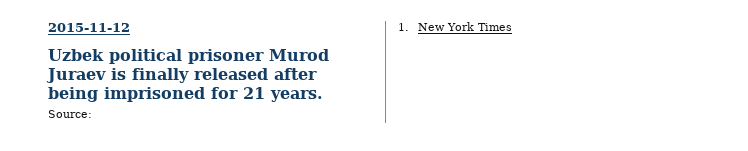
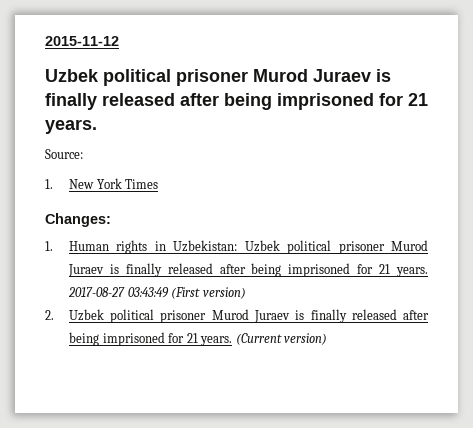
(512, 27) none -> [45,213,111,227] [45,240,429,254] [67,263,429,277] [67,287,246,299] [45,309,429,323] [68,332,328,346] // Changes: // 1. Human rights in Uzbekistan: Uzbek political prisoner Murod Juraev is finally released after being imprisoned for 21 years. 2017-08-27 03:43:49 (First version) // 2. Uzbek political prisoner Murod Juraev is finally released after being imprisoned for 21 years. (Current version)

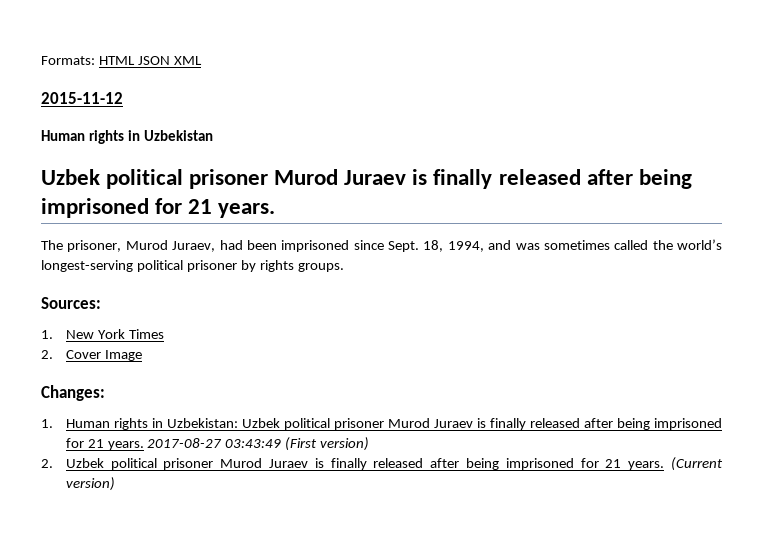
[45,36,119,46] 2015-11-12 -> [41,56,202,65] [41,92,123,104] [41,130,213,144] Formats: HTML JSON XML // 2015-11-12 // Human rights in Uzbekistan
[45,149,83,159] Source: -> [41,239,722,252] [41,260,344,272] [41,297,101,309] The prisoner, Murod Juraev, had been imprisoned since Sept. 18, 1994, and was sometimes called the world’s longest-serving political prisoner by rights groups. // Sources:
(159, 184) none -> [41,350,142,361] // 2. Cover Image

